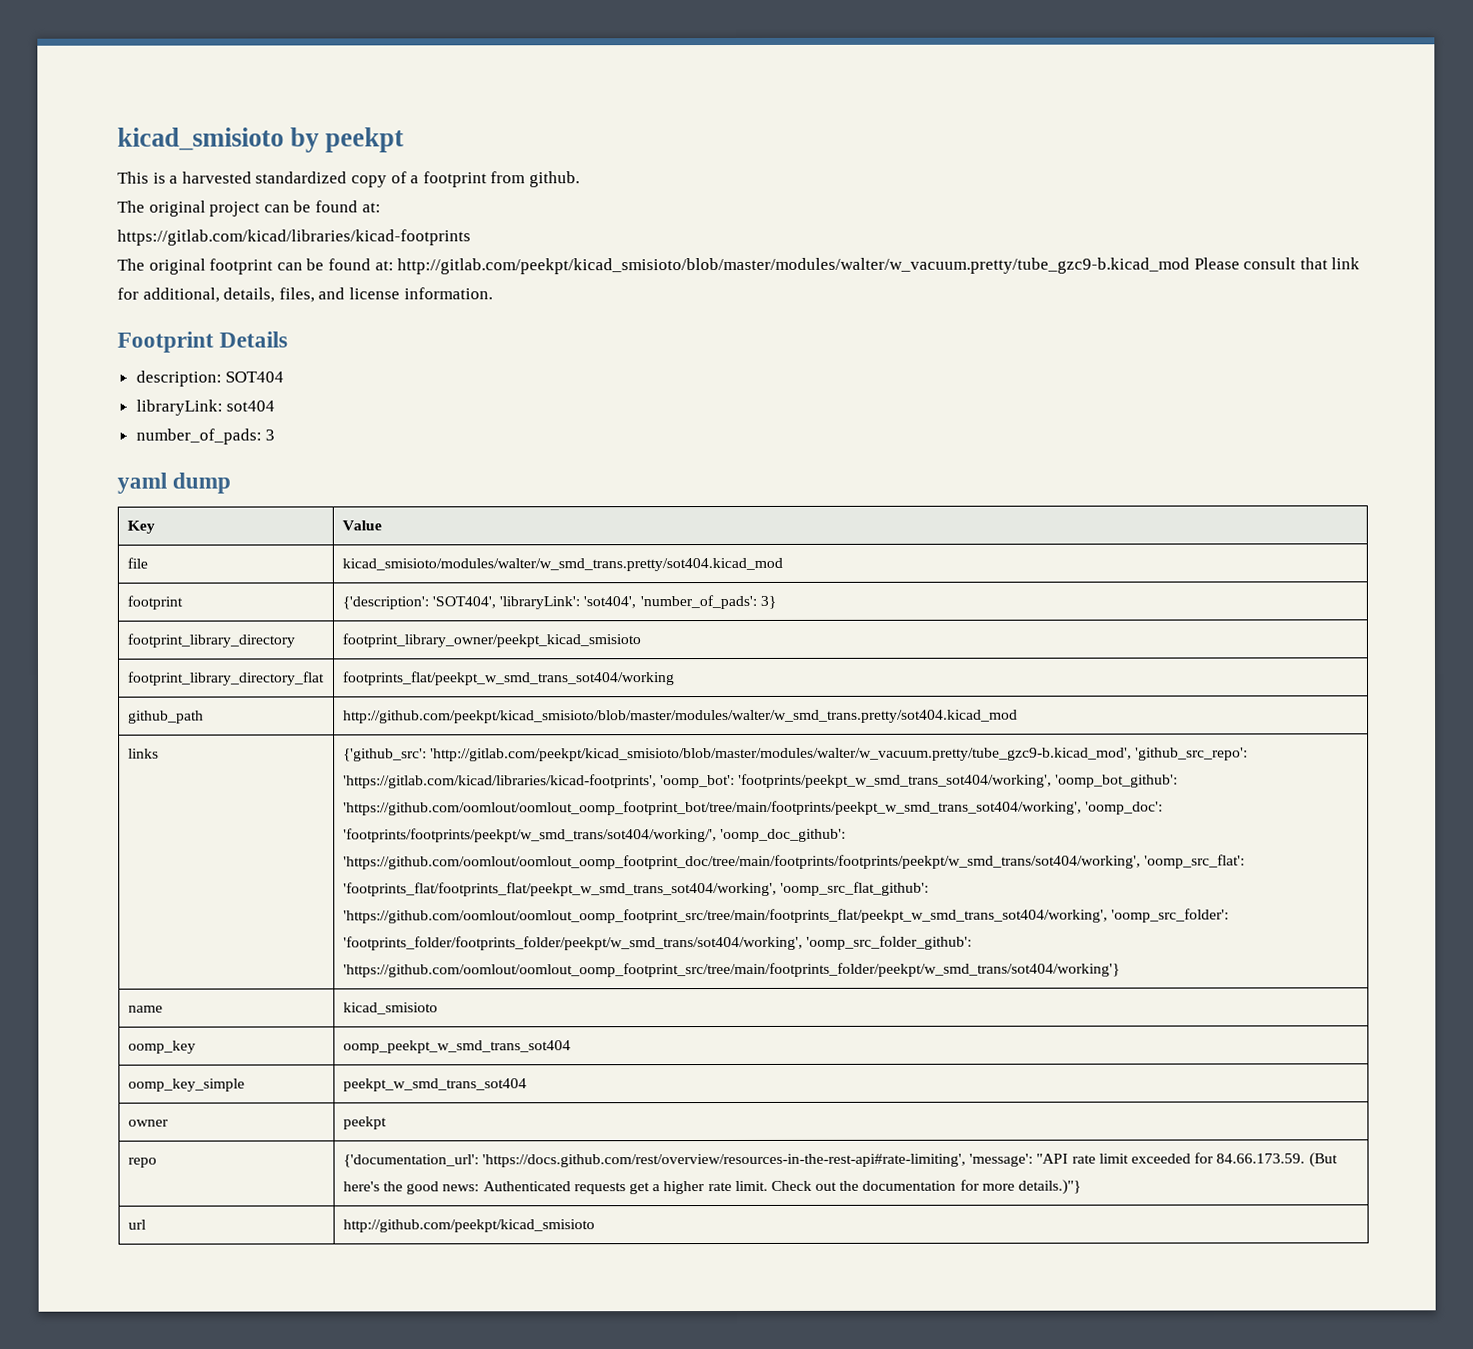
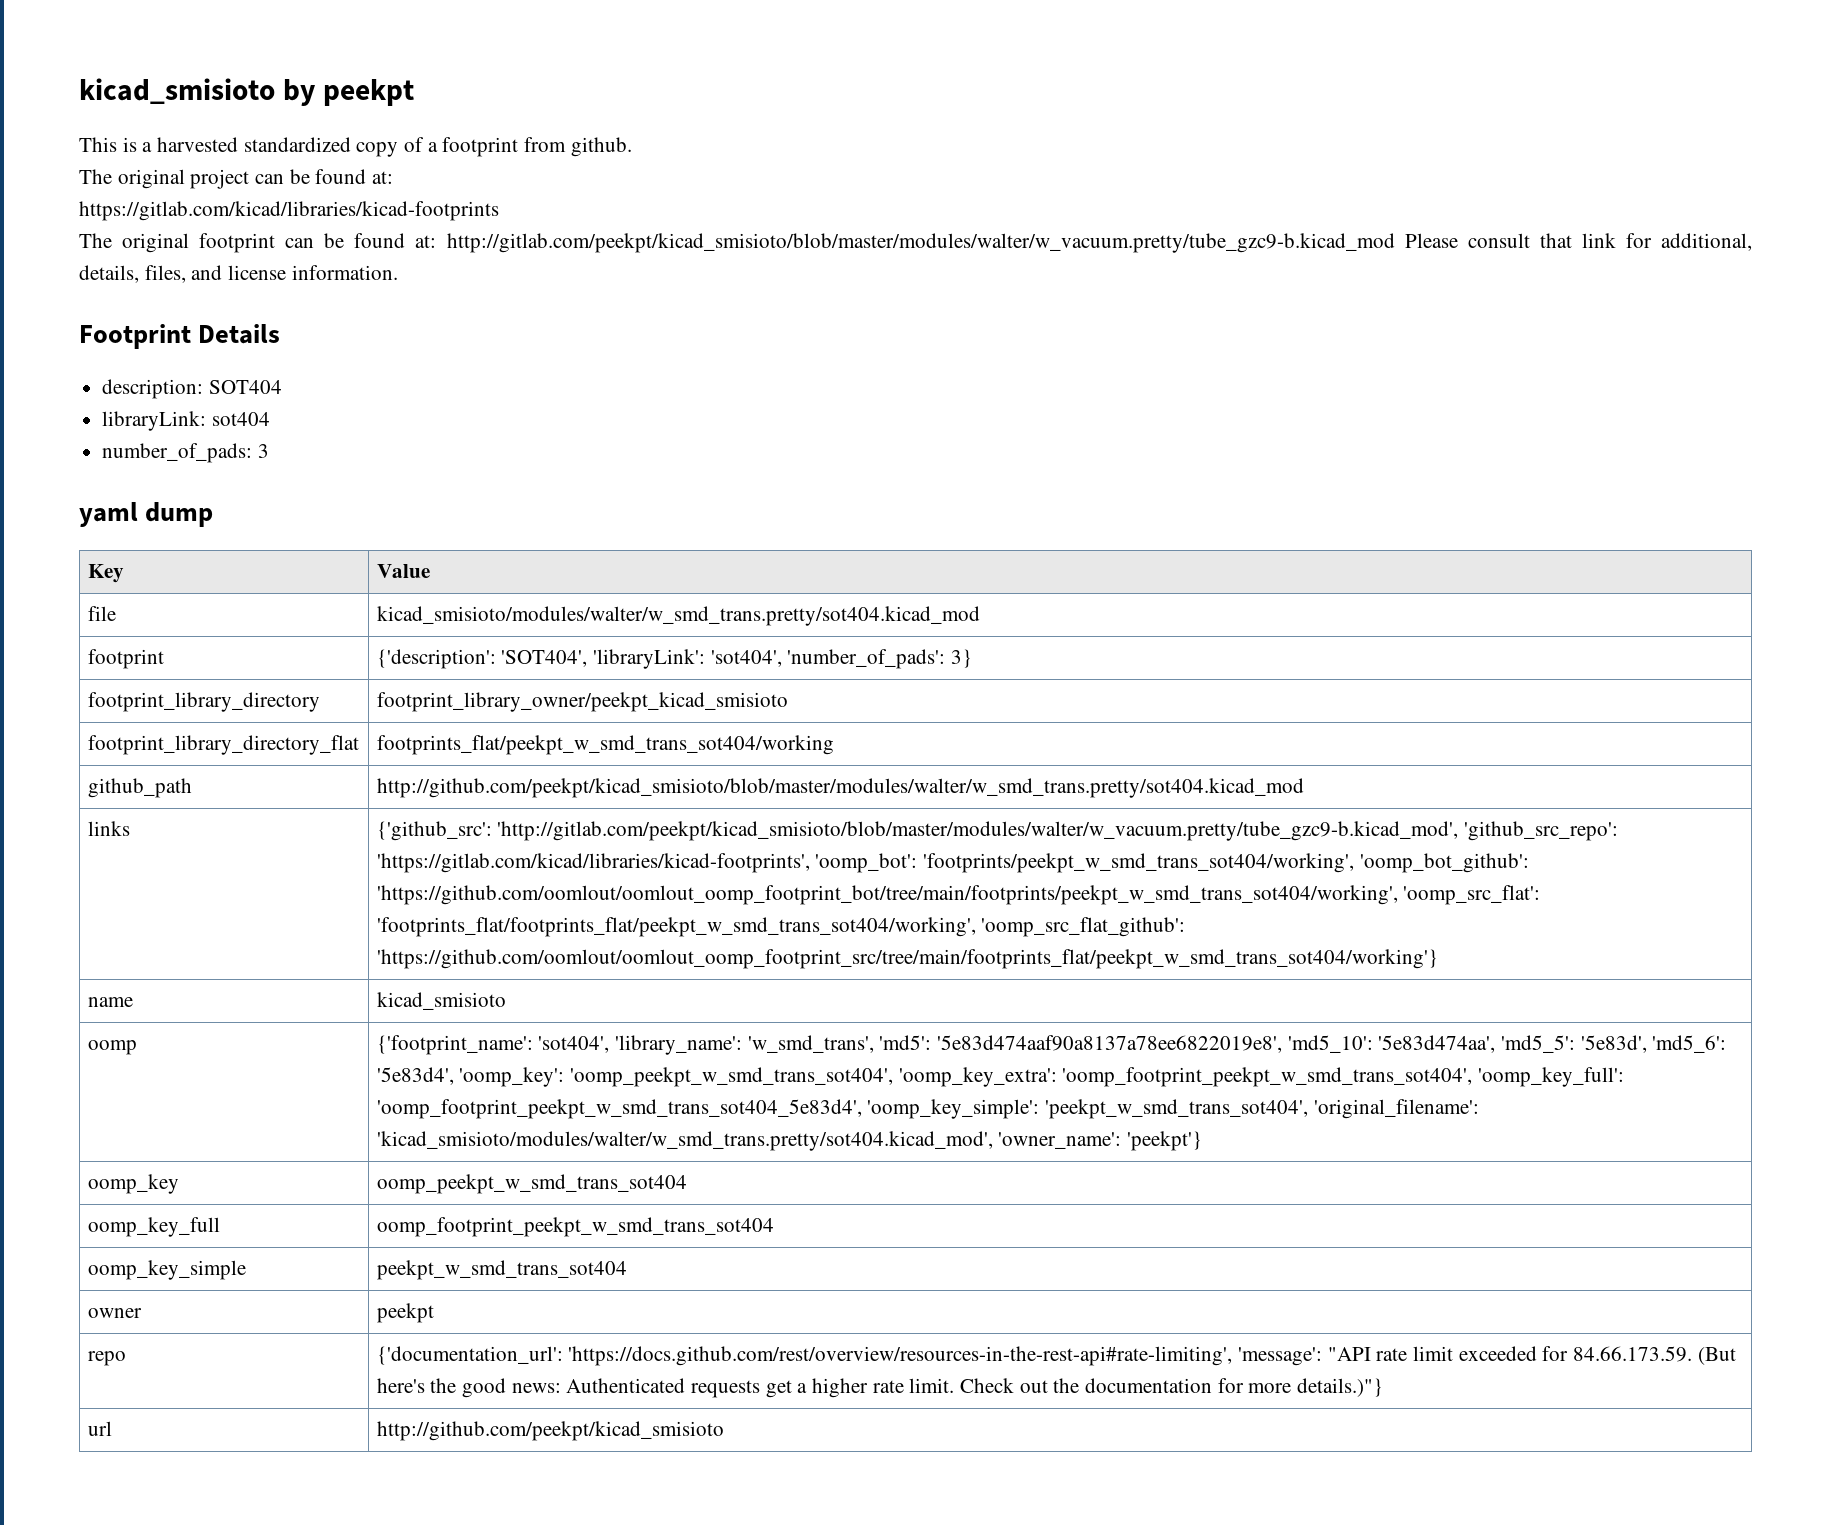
[1085,801,1164,815] [342,828,847,843] [342,854,1246,870] [342,881,930,897] [342,908,1230,924] [342,935,973,951] [342,962,1120,978] [127,1005,163,1013] [342,1002,438,1015] 'oomp_doc': 'footprints/footprints/peekpt/w_smd_trans/sot404/working/', 'oomp_doc_github': 'https://github.com/oomlout/oomlout_oomp_footprint_doc/tree/main/footprints/footprints/peekpt/w_smd_trans/sot404/working', 'oomp_src_flat': 'footprints_flat/footprints_flat/peekpt_w_smd_trans_sot404/working', 'oomp_src_flat_github': 'https://github.com/oomlout/oomlout_oomp_footprint_src/tree/main/footprints_flat/peekpt_w_smd_trans_sot404/working', 'oomp_src_folder': 'footprints_folder/footprints_folder/peekpt/w_smd_trans/sot404/working', 'oomp_src_folder_github': 'https://github.com/oomlout/oomlout_oomp_footprint_src/tree/main/footprints_folder/peekpt/w_smd_trans/sot404/working'} // name | kicad_smisioto -> [1403,885,1541,905] [376,917,1186,937] [376,949,1438,969] [87,997,133,1007] [376,992,506,1010] [87,1040,137,1055] [376,1035,1727,1055] [376,1067,1625,1087] [376,1099,1479,1119] [376,1131,1203,1151] 'oomp_src_flat': 'footprints_flat/footprints_flat/peekpt_w_smd_trans_sot404/working', 'oomp_src_flat_github': 'https://github.com/oomlout/oomlout_oomp_footprint_src/tree/main/footprints_flat/peekpt_w_smd_trans_sot404/working'} // name | kicad_smisioto // oomp | {'footprint_name': 'sot404', 'library_name': 'w_smd_trans', 'md5': '5e83d474aaf90a8137a78ee6822019e8', 'md5_10': '5e83d474aa', 'md5_5': '5e83d', 'md5_6': '5e83d4', 'oomp_key': 'oomp_peekpt_w_smd_trans_sot404', 'oomp_key_extra': 'oomp_footprint_peekpt_w_smd_trans_sot404', 'oomp_key_full': 'oomp_footprint_peekpt_w_smd_trans_sot404_5e83d4', 'oomp_key_simple': 'peekpt_w_smd_trans_sot404', 'original_filename': 'kicad_smisioto/modules/walter/w_smd_trans.pretty/sot404.kicad_mod', 'owner_name': 'peekpt'}
(571, 1047) none -> [87,1217,220,1237] [376,1217,774,1237] // oomp_key_full | oomp_footprint_peekpt_w_smd_trans_sot404

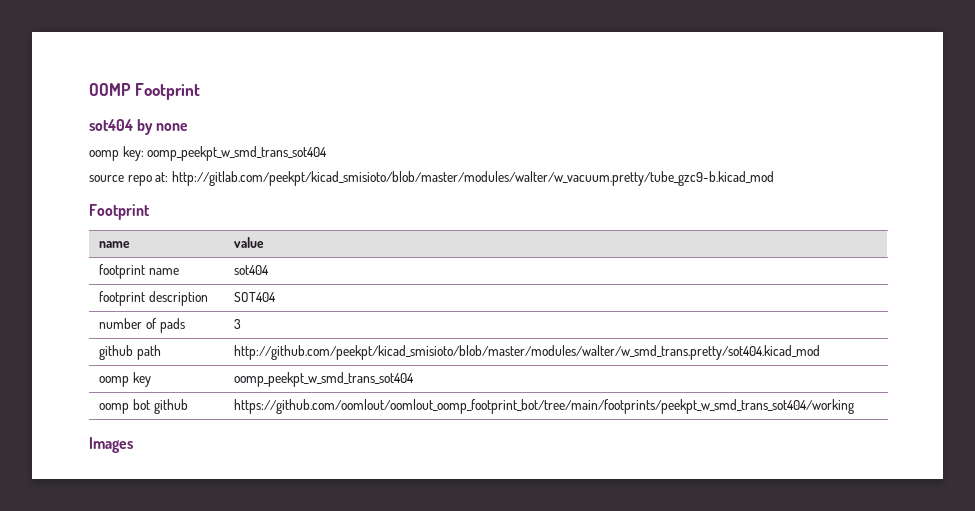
[79,78,414,106] [79,137,632,157] [79,169,394,189] [79,201,499,221] [79,233,1752,253] [79,265,398,283] [79,324,281,349] [102,379,282,399] [102,411,270,431] [102,443,269,463] [79,502,214,527] [87,564,124,583] [376,564,430,578] [87,606,116,621] [376,606,980,626] [87,649,164,669] [376,649,973,669] [87,692,320,712] [376,692,788,712] [87,735,359,755] [376,735,834,755] [87,778,192,798] [376,778,1304,798] [87,821,130,836] [376,821,1619,841] [376,853,1529,873] [376,885,1541,905] [376,917,1186,937] [376,949,1438,969] [87,997,133,1007] [376,992,506,1010] [87,1040,137,1055] [376,1035,1727,1055] [376,1067,1625,1087] [376,1099,1479,1119] [376,1131,1203,1151] [87,1174,179,1194] [376,1174,687,1194] [87,1217,220,1237] [376,1217,774,1237] [87,1260,246,1280] [376,1260,627,1280] [87,1308,142,1318] [376,1303,434,1323] [87,1351,126,1366] [376,1346,1736,1366] [376,1378,1384,1398] [87,1421,112,1436] [376,1421,724,1441] kicad_smisioto by peekpt // This is a harvested standardized copy of a footprint from github. // The original project can be found at: // https://gitlab.com/kicad/libraries/kicad-footprints // The original footprint can be found at: http://gitlab.com/peekpt/kicad_smisioto/blob/master/modules/walter/w_vacuum.pretty/tube_gzc9-b.kicad_mod Please consult that link for additional, details, files, and license information. // Footprint Details // description: SOT404 // libraryLink: sot404 // number_of_pads: 3 // yaml dump // Key | Value // file | kicad_smisioto/modules/walter/w_smd_trans.pretty/sot404.kicad_mod // footprint | {'description': 'SOT404', 'libraryLink': 'sot404', 'number_of_pads': 3} // footprint_library_directory | footprint_library_owner/peekpt_kicad_smisioto // footprint_library_directory_flat | footprints_flat/peekpt_w_smd_trans_sot404/working // github_path | http://github.com/peekpt/kicad_smisioto/blob/master/modules/walter/w_smd_trans.pretty/sot404.kicad_mod // links | {'github_src': 'http://gitlab.com/peekpt/kicad_smisioto/blob/master/modules/walter/w_vacuum.pretty/tube_gzc9-b.kicad_mod', 'github_src_repo': 'https://gitlab.com/kicad/libraries/kicad-footprints', 'oomp_bot': 'footprints/peekpt_w_smd_trans_sot404/working', 'oomp_bot_github': 'https://github.com/oomlout/oomlout_oomp_footprint_bot/tree/main/footprints/peekpt_w_smd_trans_sot404/working', 'oomp_src_flat': 'footprints_flat/footprints_flat/peekpt_w_smd_trans_sot404/working', 'oomp_src_flat_github': 'https://github.com/oomlout/oomlout_oomp_footprint_src/tree/main/footprints_flat/peekpt_w_smd_trans_sot404/working'} // name | kicad_smisioto // oomp | {'footprint_name': 'sot404', 'library_name': 'w_smd_trans', 'md5': '5e83d474aaf90a8137a78ee6822019e8', 'md5_10': '5e83d474aa', 'md5_5': '5e83d', 'md5_6': '5e83d4', 'oomp_key': 'oomp_peekpt_w_smd_trans_sot404', 'oomp_key_extra': 'oomp_footprint_peekpt_w_smd_trans_sot404', 'oomp_key_full': 'oomp_footprint_peekpt_w_smd_trans_sot404_5e83d4', 'oomp_key_simple': 'peekpt_w_smd_trans_sot404', 'original_filename': 'kicad_smisioto/modules/walter/w_smd_trans.pretty/sot404.kicad_mod', 'owner_name': 'peekpt'} // oomp_key | oomp_peekpt_w_smd_trans_sot404 // oomp_key_full | oomp_footprint_peekpt_w_smd_trans_sot404 // oomp_key_simple | peekpt_w_smd_trans_sot404 // owner | peekpt // repo | {'documentation_url': 'https://docs.github.com/rest/overview/resources-in-the-rest-api#rate-limiting', 'message': "API rate limit exceeded for 84.66.173.59. (But here's the good news: Authenticated requests get a higher rate limit. Check out the documentation for more details.)"} // url | http://github.com/peekpt/kicad_smisioto -> [89,83,200,100] [89,119,189,135] [89,146,328,161] [89,171,774,186] [89,204,150,220] [99,241,131,248] [234,237,265,248] [99,264,180,279] [234,265,270,275] [99,291,209,306] [234,292,277,302] [99,318,185,333] [234,319,242,329] [99,345,162,360] [234,345,821,360] [99,372,152,387] [234,372,415,387] [99,399,188,414] [234,399,855,414] [89,437,133,453] OOMP Footprint // sot404 by none // oomp key: oomp_peekpt_w_smd_trans_sot404 // source repo at: http://gitlab.com/peekpt/kicad_smisioto/blob/master/modules/walter/w_vacuum.pretty/tube_gzc9-b.kicad_mod // Footprint // name | value // footprint name | sot404 // footprint description | SOT404 // number of pads | 3 // github path | http://github.com/peekpt/kicad_smisioto/blob/master/modules/walter/w_smd_trans.pretty/sot404.kicad_mod // oomp key | oomp_peekpt_w_smd_trans_sot404 // oomp bot github | https://github.com/oomlout/oomlout_oomp_footprint_bot/tree/main/footprints/peekpt_w_smd_trans_sot404/working // Images

